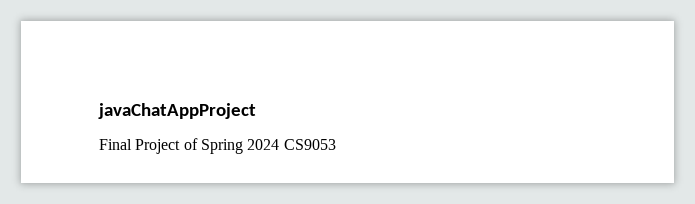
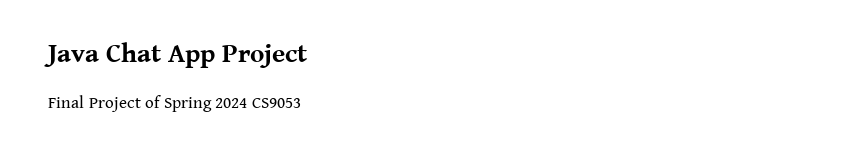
[98,103,256,119] javaChatAppProject -> [44,42,308,68] Java Chat App Project

